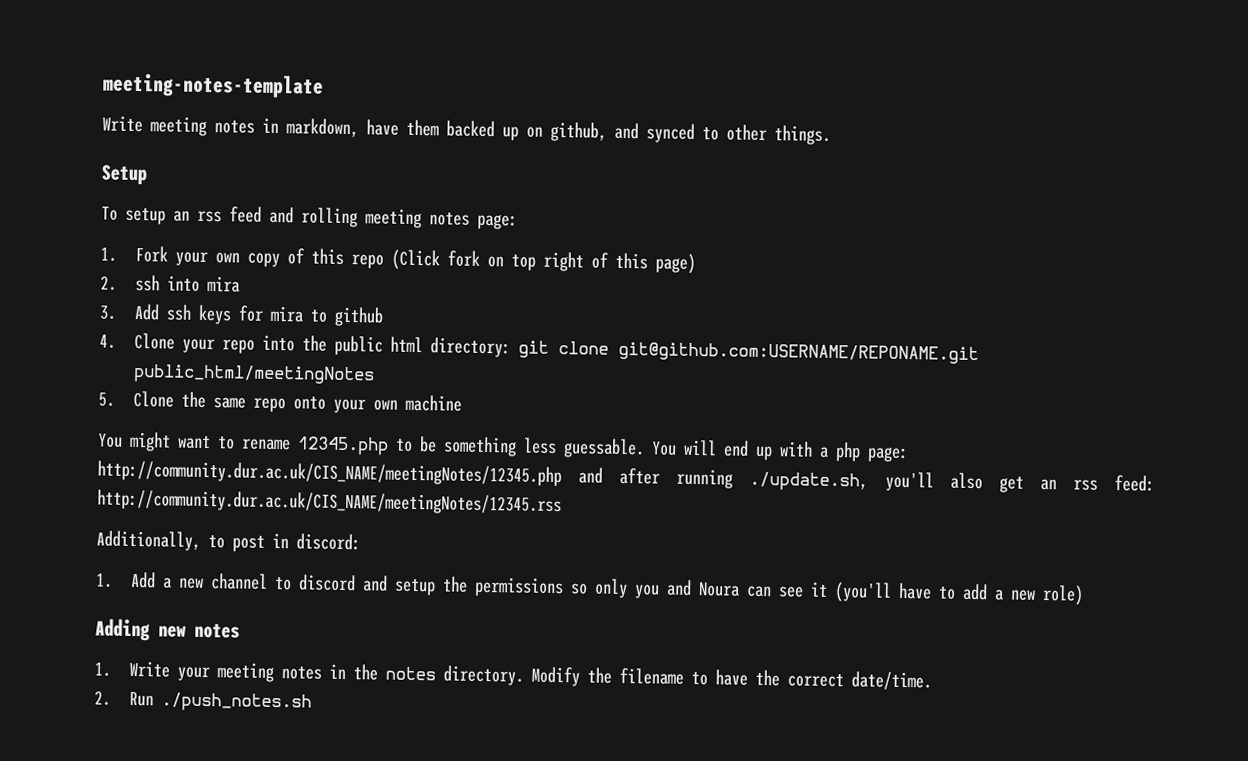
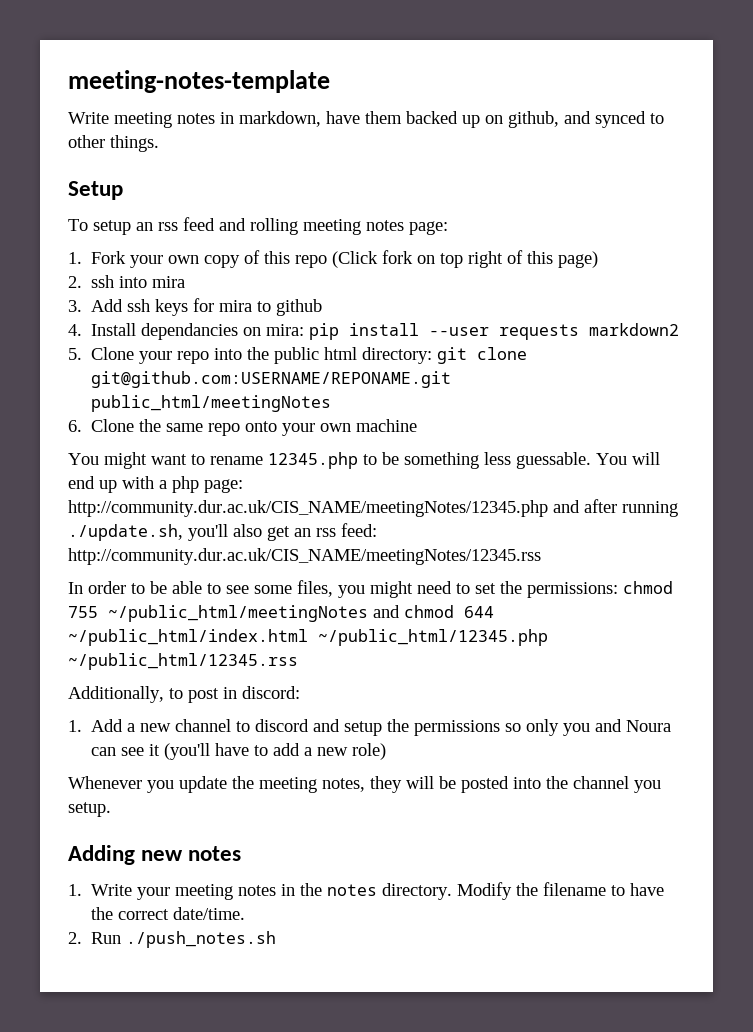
(116, 341) none -> [91,323,680,340] [68,348,82,360] Install dependancies on mira: pip install --user requests markdown2 // 5.
[98,392,115,407] 5. -> [68,420,82,432] 6.
(562, 502) none -> [68,580,673,598] [68,605,494,622] [68,629,548,646] [68,653,298,670] // In order to be able to see some files, you might need to set the permissions: chmod 755 ~/public_html/meetingNotes and chmod 644 ~/public_html/index.html ~/public_html/12345.php ~/public_html/12345.rss
(1085, 595) none -> [68,776,661,793] [68,802,111,817] // Whenever you update the meeting notes, they will be posted into the channel you setup.

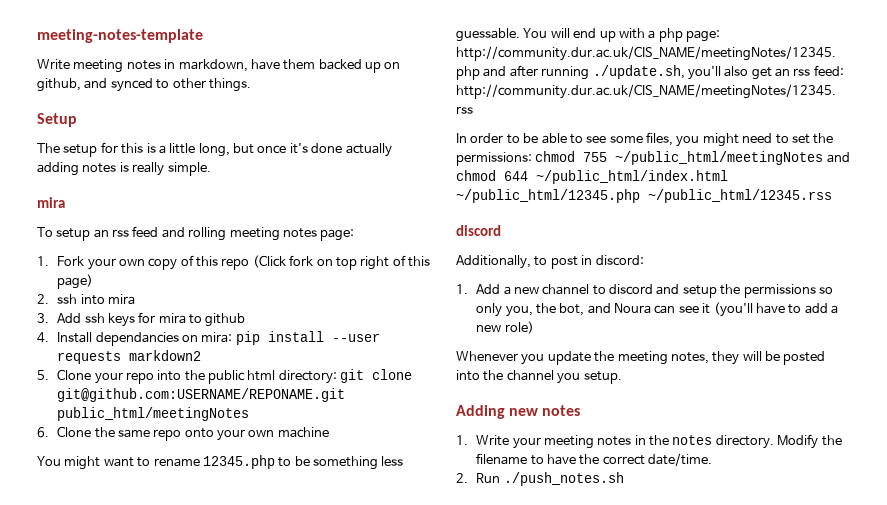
(123, 190) none -> [37,142,392,157] [37,162,211,176] [37,197,65,208] // The setup for this is a little long, but once it's done actually adding notes is really simple. // mira
(298, 661) none -> [456,225,501,236] // discord
[563,723,591,736] you -> [505,303,585,317] you, the bot,

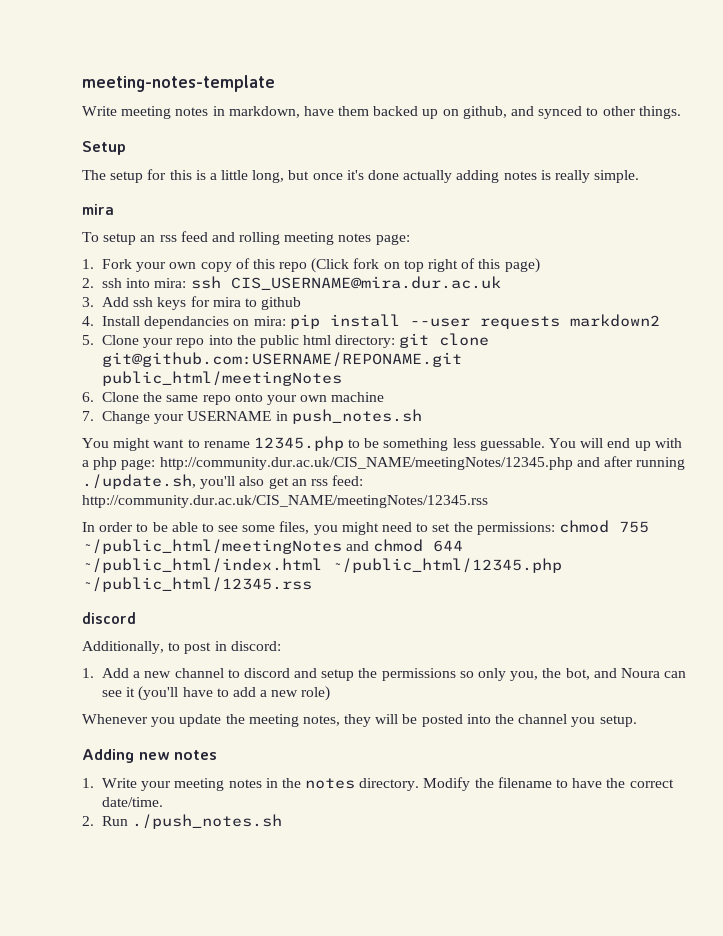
[107,294,135,305] mira -> [154,276,501,290] mira: ssh CIS_USERNAME@mira.dur.ac.uk
(329, 432) none -> [82,409,422,424] // 7. Change your USERNAME in push_notes.sh

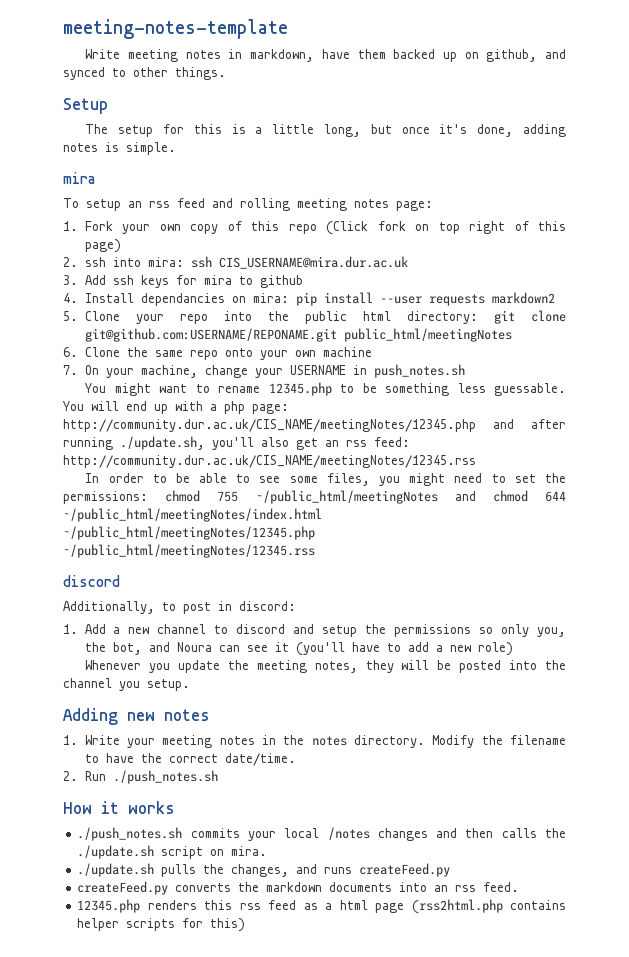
[368,170,453,183] done actually -> [477,124,514,137] done,
[554,170,590,183] really -> (119, 147) none
[101,411,150,424] Change -> [84,365,248,378] On your machine, change
[82,558,562,573] [82,577,312,592] ~/public_html/index.html ~/public_html/12345.php ~/public_html/12345.rss -> [63,508,322,522] [63,526,315,540] [63,544,315,558] ~/public_html/meetingNotes/index.html ~/public_html/meetingNotes/12345.php ~/public_html/meetingNotes/12345.rss
(283, 821) none -> [63,801,175,814] [77,827,567,841] [77,845,268,859] [77,863,451,877] [77,881,520,895] [77,899,567,914] [77,918,246,932] // How it works // ./push_notes.sh commits your local /notes changes and then calls the ./update.sh script on mira. // ./update.sh pulls the changes, and runs createFeed.py // createFeed.py converts the markdown documents into an rss feed. // 12345.php renders this rss feed as a html page (rss2html.php contains helper scripts for this)

